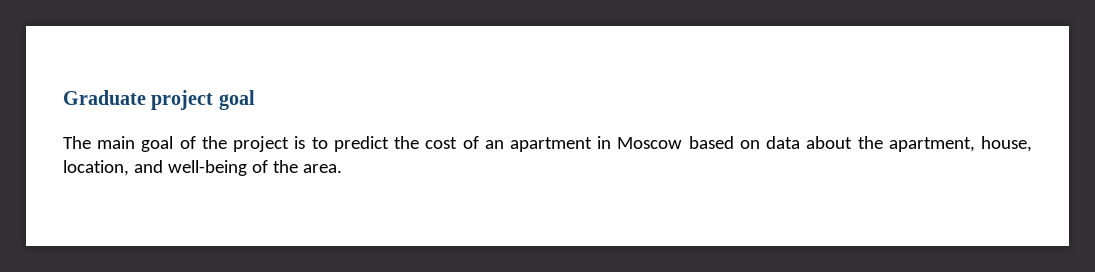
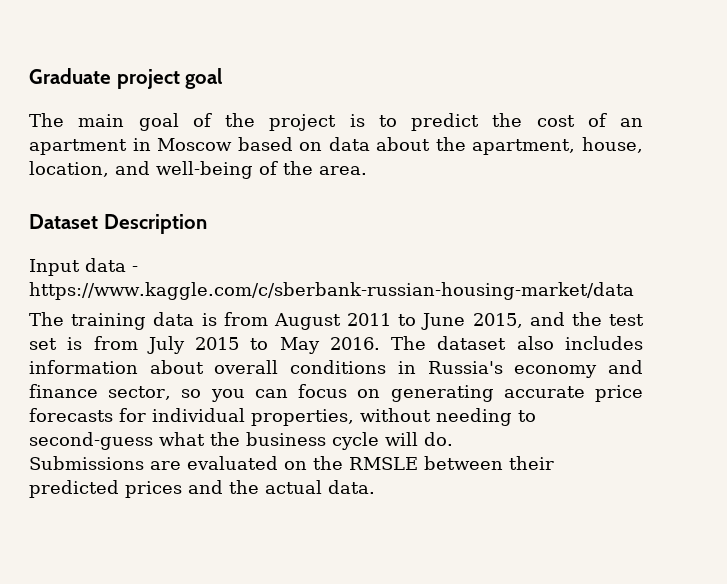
(342, 168) none -> [29,214,207,234] [29,258,138,276] [29,282,634,300] [29,312,644,330] [29,336,643,354] [29,360,643,378] [29,384,643,402] [29,408,536,426] [29,432,453,450] [29,456,554,470] [29,480,375,498] // Dataset Description // Input data - https://www.kaggle.com/c/sberbank-russian-housing-market/data // The training data is from August 2011 to June 2015, and the test set is from July 2015 to May 2016. The dataset also includes information about overall conditions in Russia's economy and finance sector, so you can focus on generating accurate price forecasts for individual properties, without needing to second-guess what the business cycle will do. // Submissions are evaluated on the RMSLE between their predicted prices and the actual data.

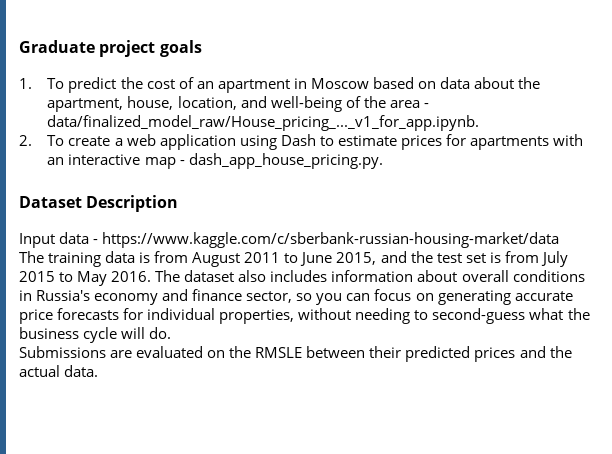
[185,68,223,89] [29,113,397,131] goal // The main goal of the project is to -> [159,40,202,57] [19,78,65,89] goals // 1. To
[319,166,367,175] area. -> [389,100,429,108] [47,115,480,131] [19,134,584,150] [47,153,383,169] area - data/finalized_model_raw/House_pricing_..._v1_for_app.ipynb. // 2. To create a web application using Dash to estimate prices for apartments with an interactive map - dash_app_house_pricing.py.

